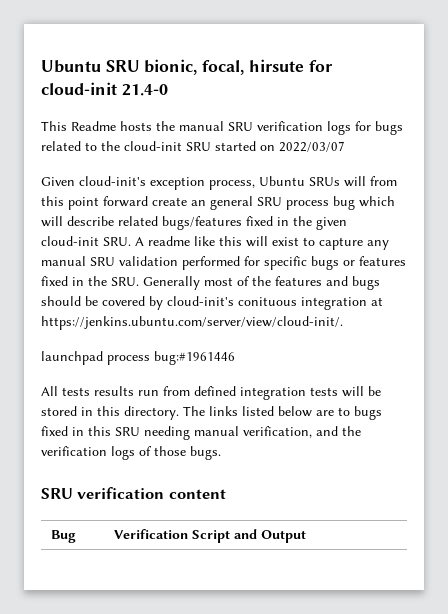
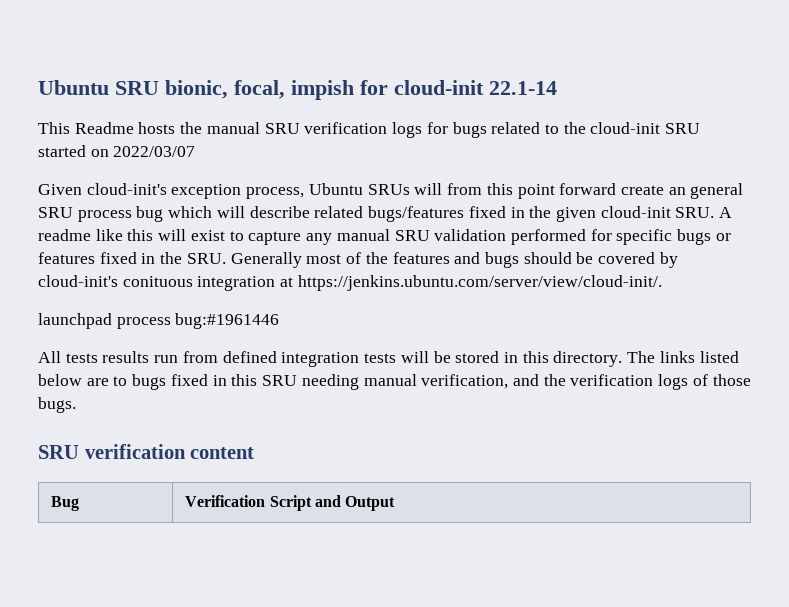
[248,59,304,72] hirsute -> [291,80,354,100] impish
[121,84,168,96] 21.4-0 -> [489,81,557,95] 22.1-14

